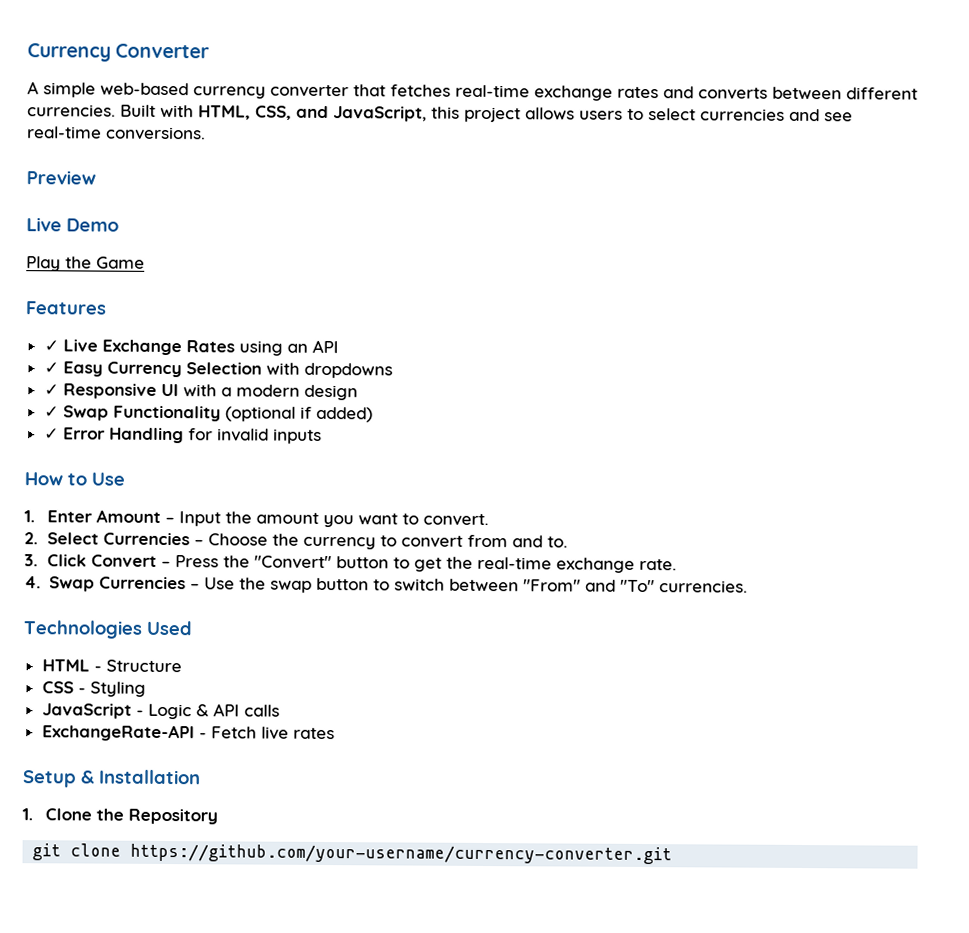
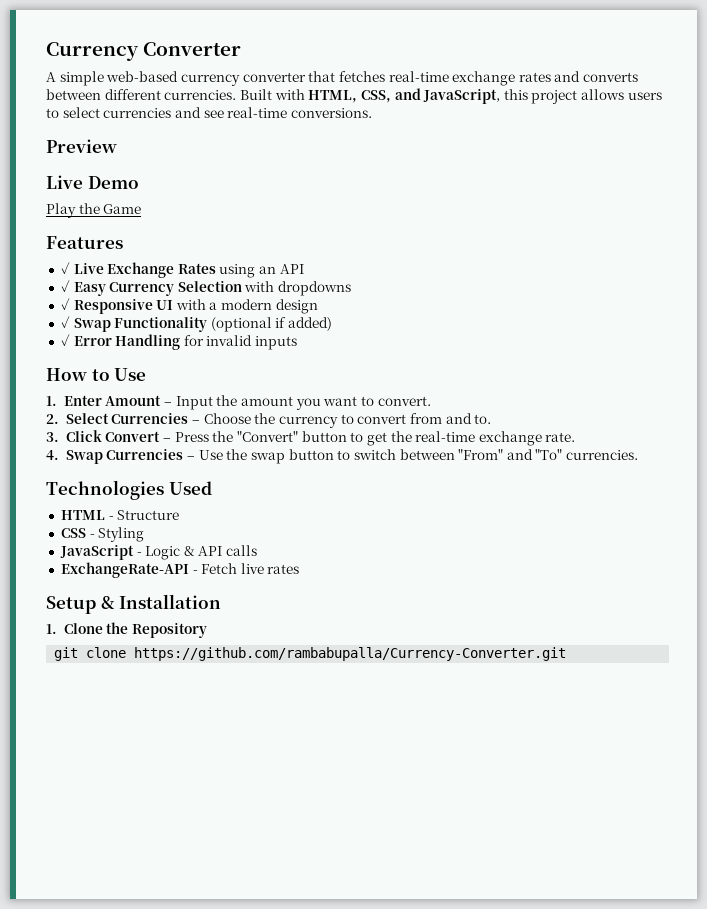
[130,843,673,865] https://github.com/your-username/currency-converter.git -> [134,647,567,661] https://github.com/rambabupalla/Currency-Converter.git

